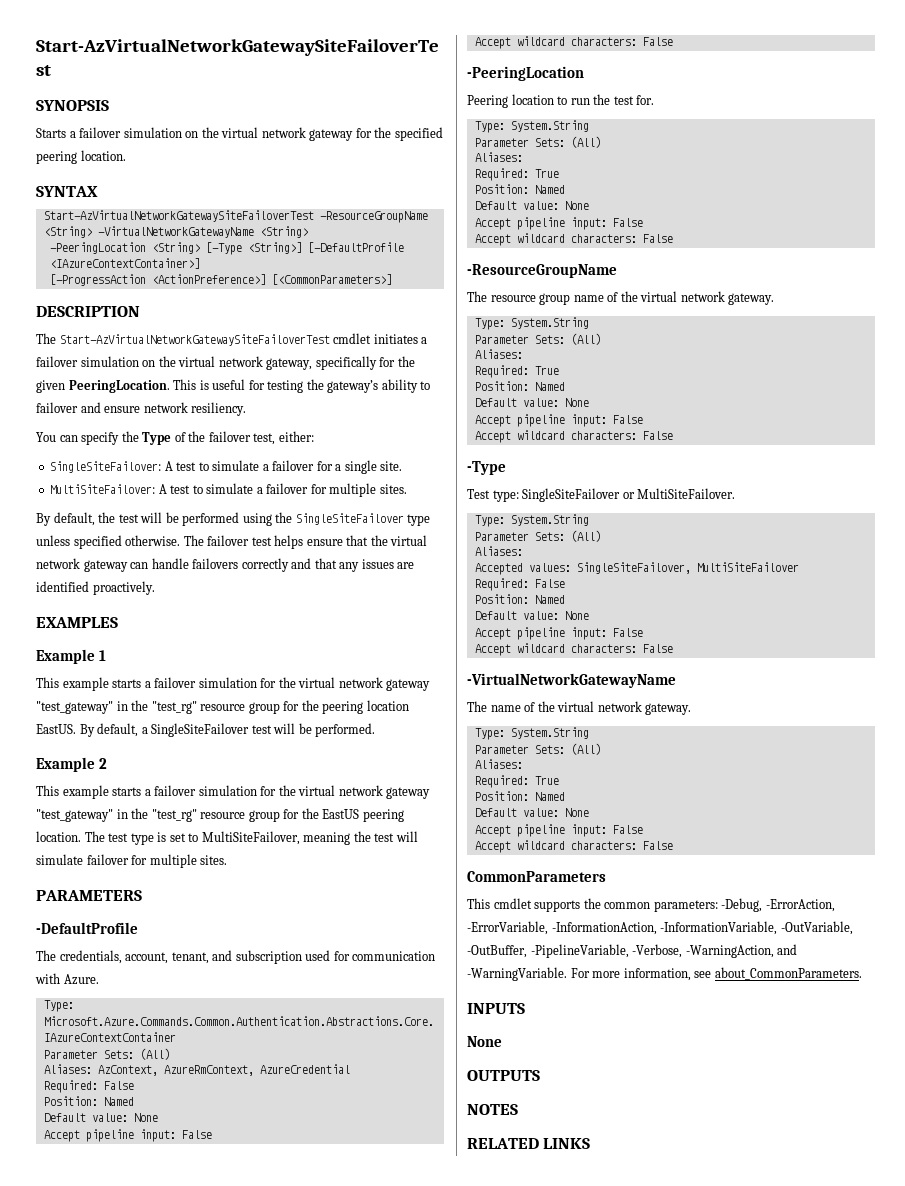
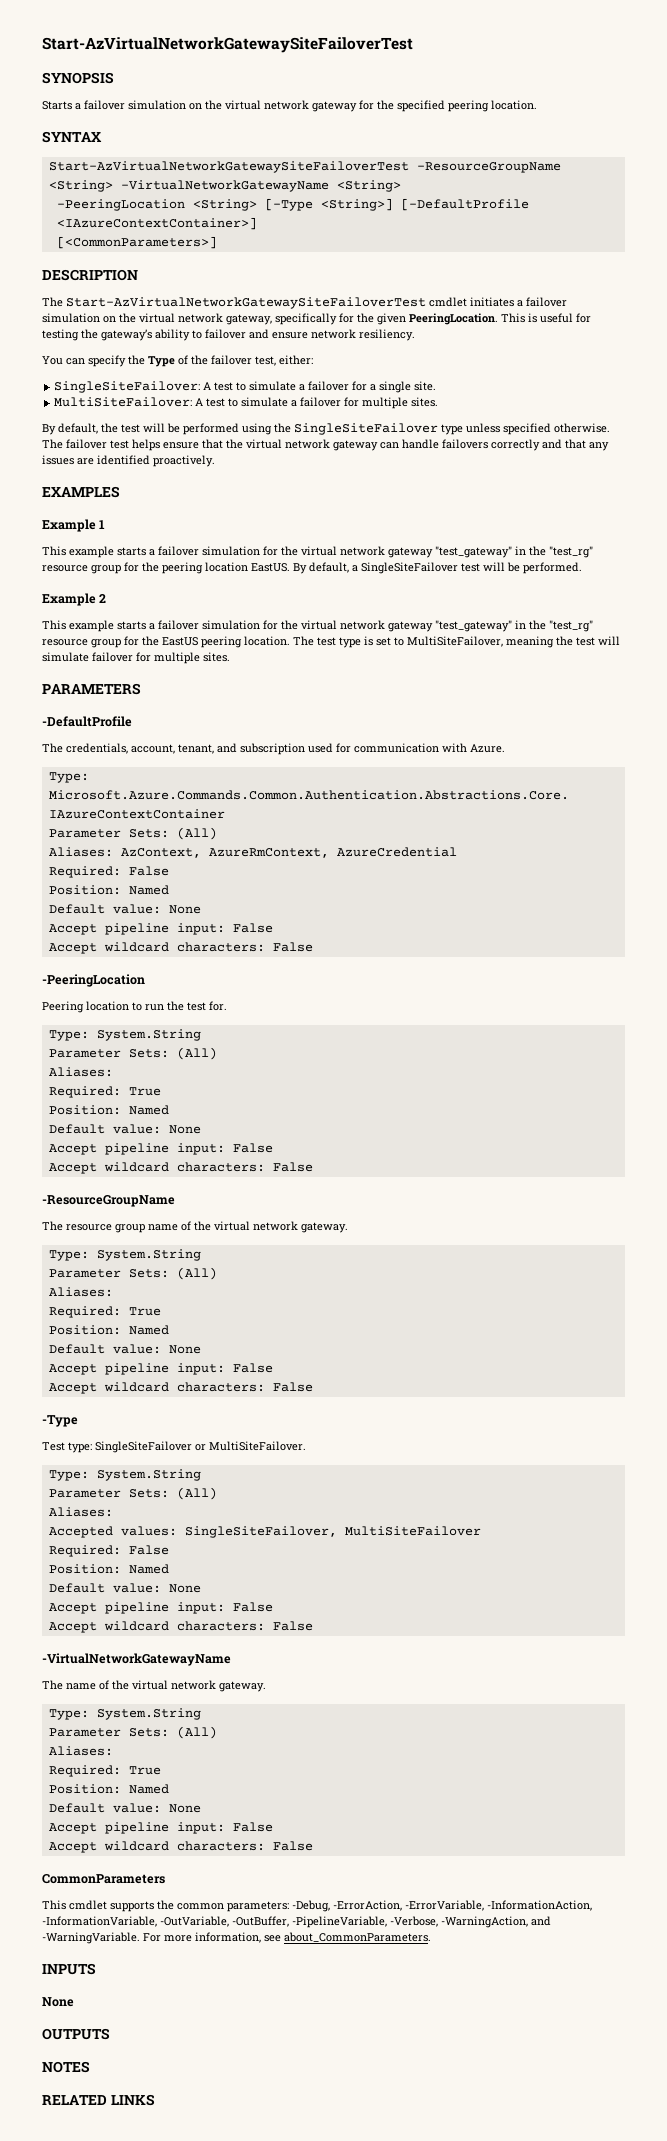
[49,274,266,286] [-ProgressAction <ActionPreference>] -> (257, 223) none

